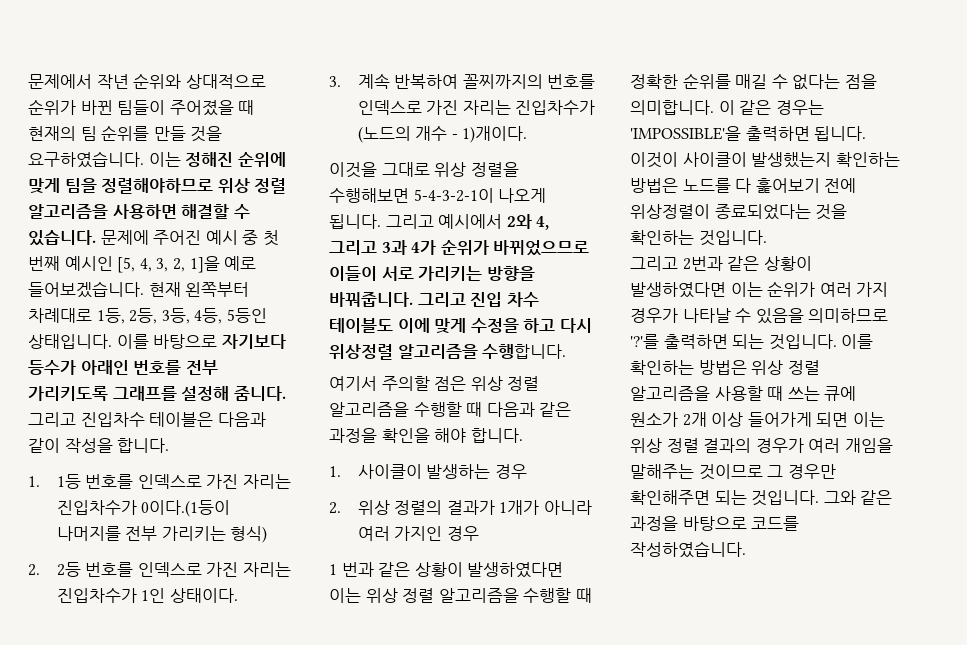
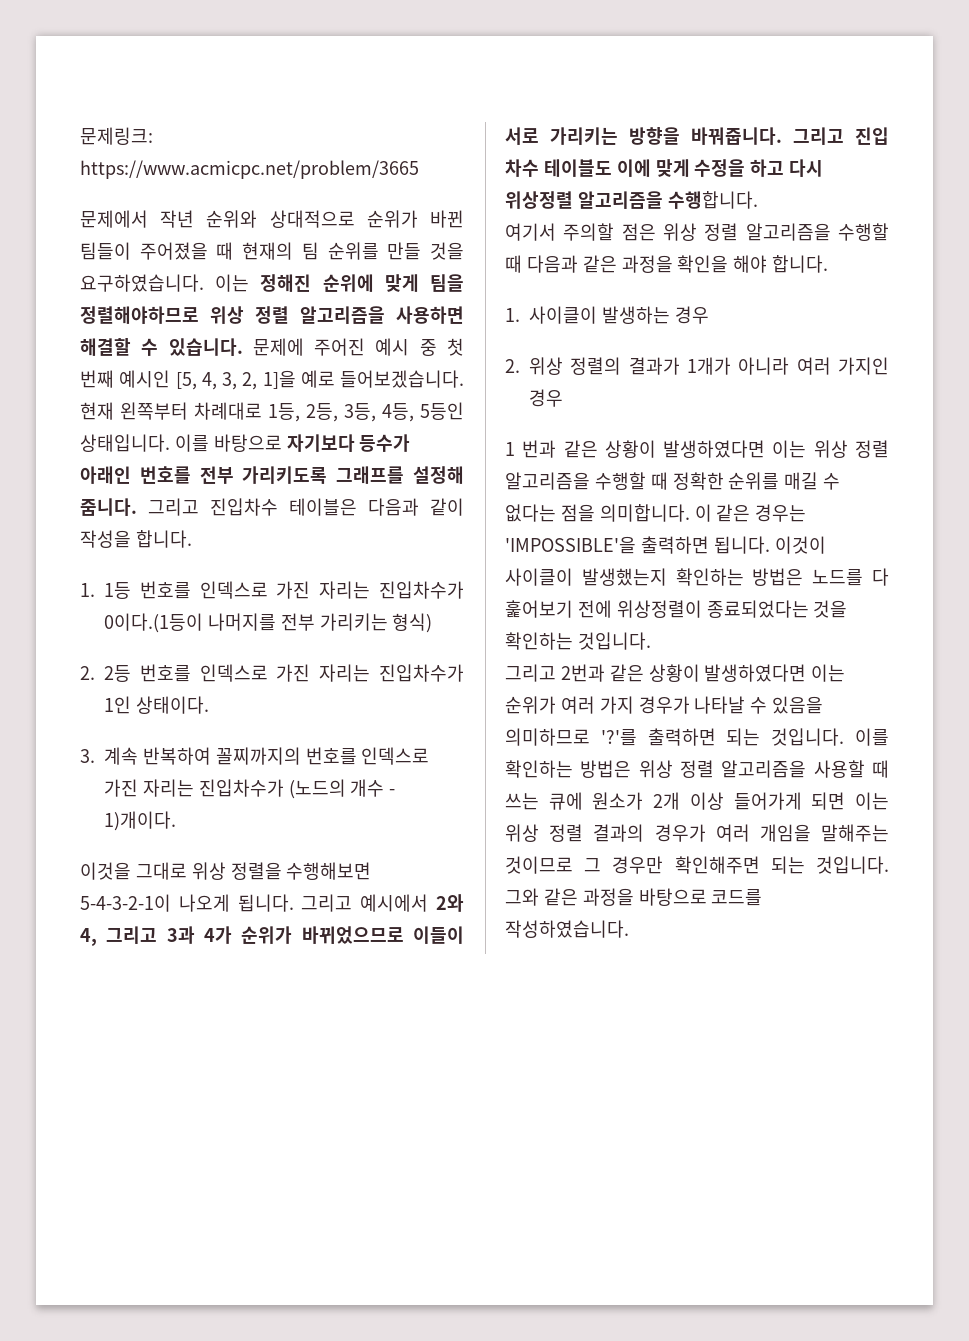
(28, 81) none -> [80,127,153,145] [80,160,419,179] 문제링크: https://www.acmicpc.net/problem/3665 //

